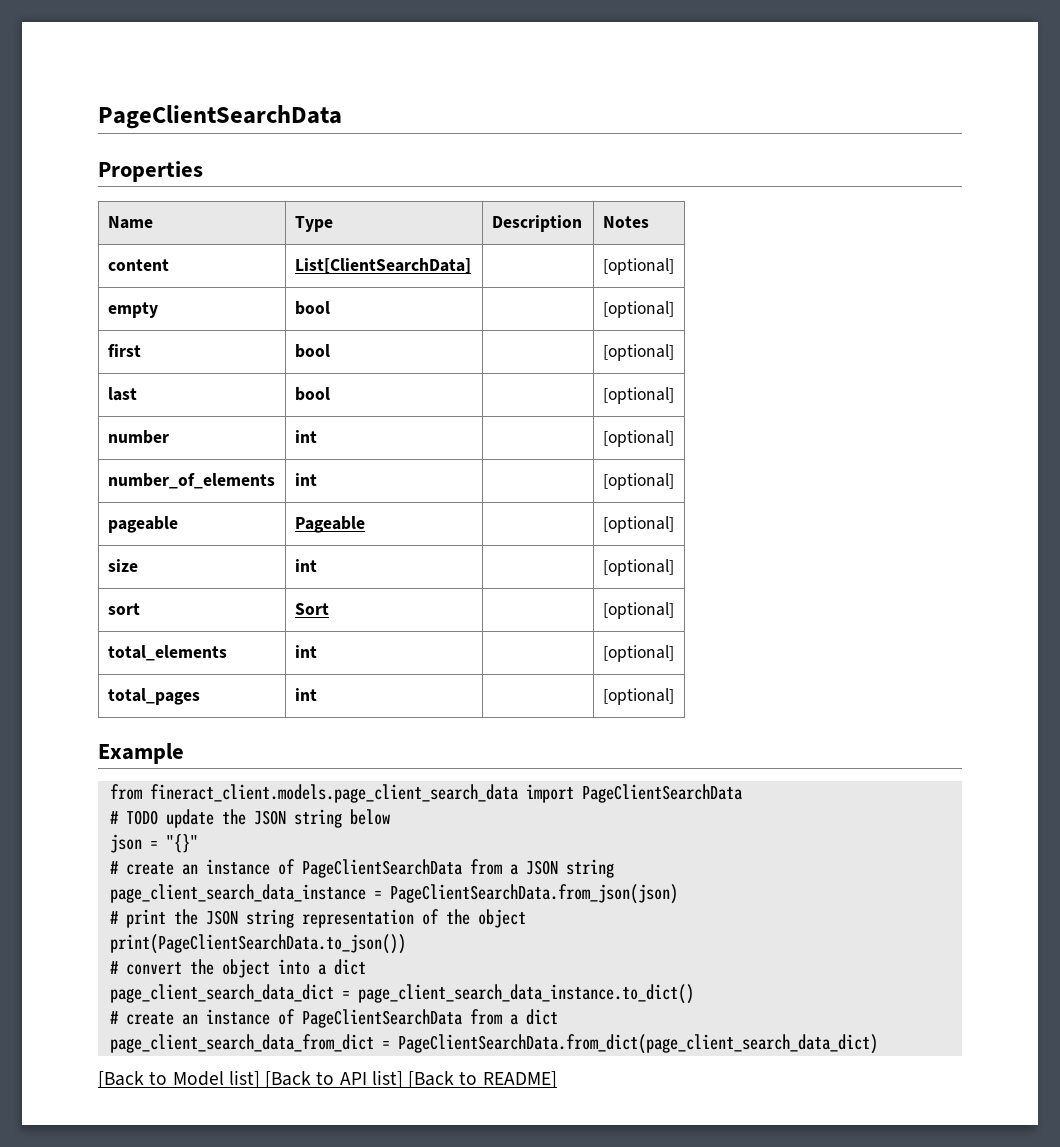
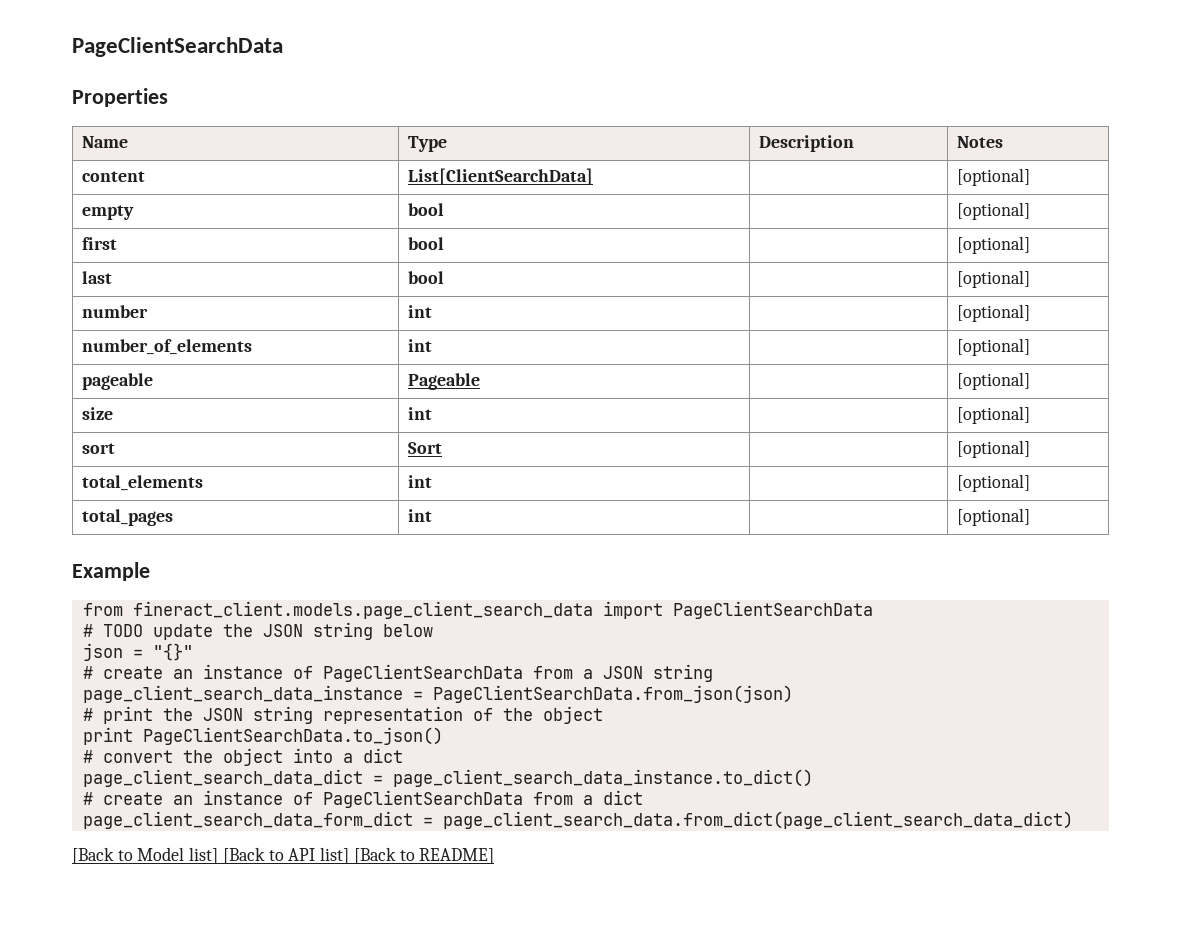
[109,934,406,954] print(PageClientSearchData.to_json()) -> [82,727,443,745] print PageClientSearchData.to_json()
[109,1034,878,1054] page_client_search_data_from_dict = PageClientSearchData.from_dict(page_client_search_data_dict) -> [82,811,1073,829] page_client_search_data_form_dict = page_client_search_data.from_dict(page_client_search_data_dict)

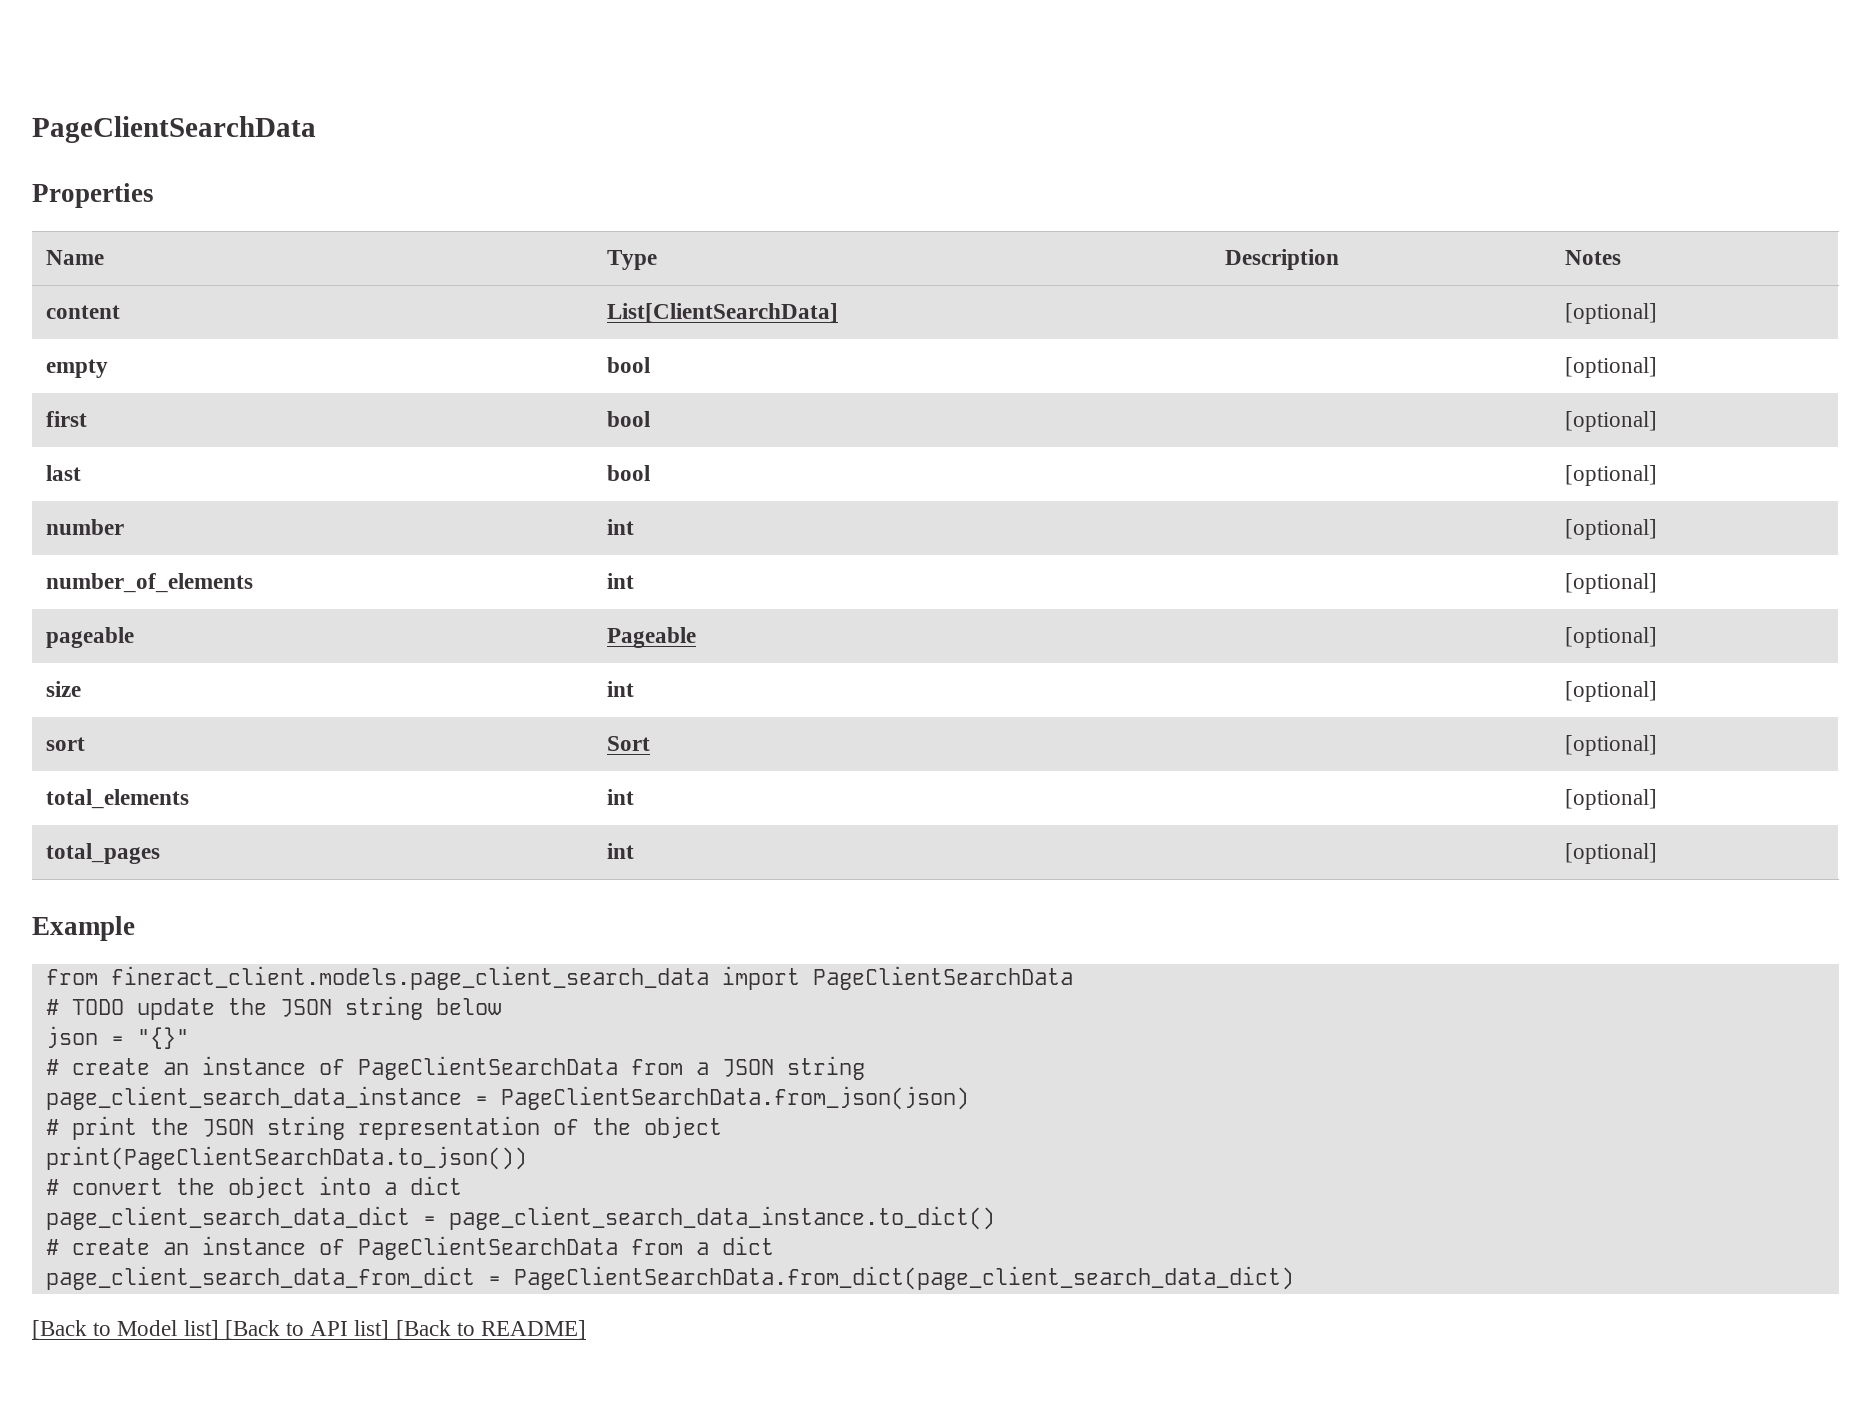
[82,727,443,745] print PageClientSearchData.to_json() -> [45,1146,527,1170] print(PageClientSearchData.to_json())
[82,811,1073,829] page_client_search_data_form_dict = page_client_search_data.from_dict(page_client_search_data_dict) -> [45,1266,1294,1290] page_client_search_data_from_dict = PageClientSearchData.from_dict(page_client_search_data_dict)

